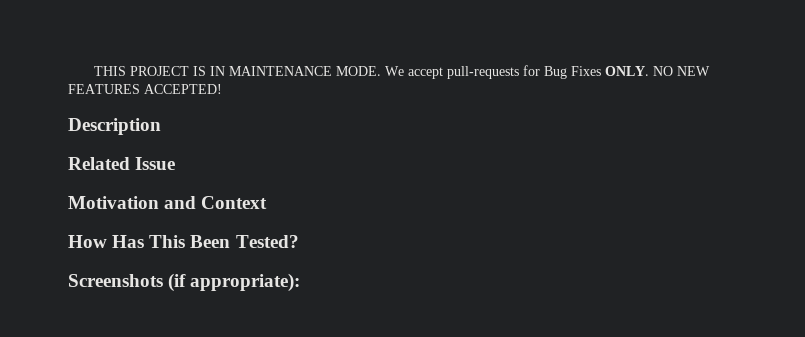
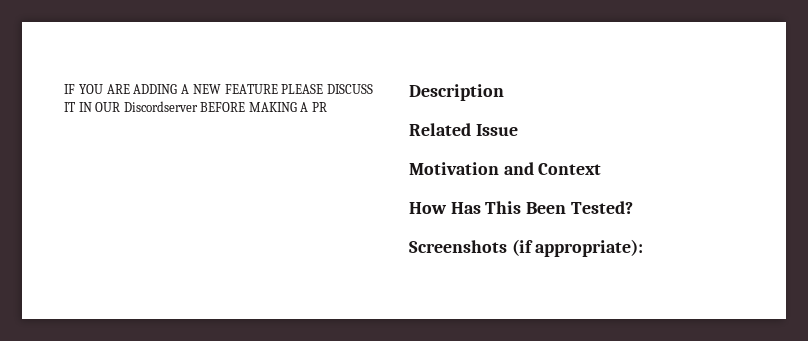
[93,65,710,79] [68,84,222,94] THIS PROJECT IS IN MAINTENANCE MODE. We accept pull-requests for Bug Fixes ONLY. NO NEW FEATURES ACCEPTED! -> [64,84,373,94] [64,101,327,112] IF YOU ARE ADDING A NEW FEATURE PLEASE DISCUSS IT IN OUR Discordserver BEFORE MAKING A PR

